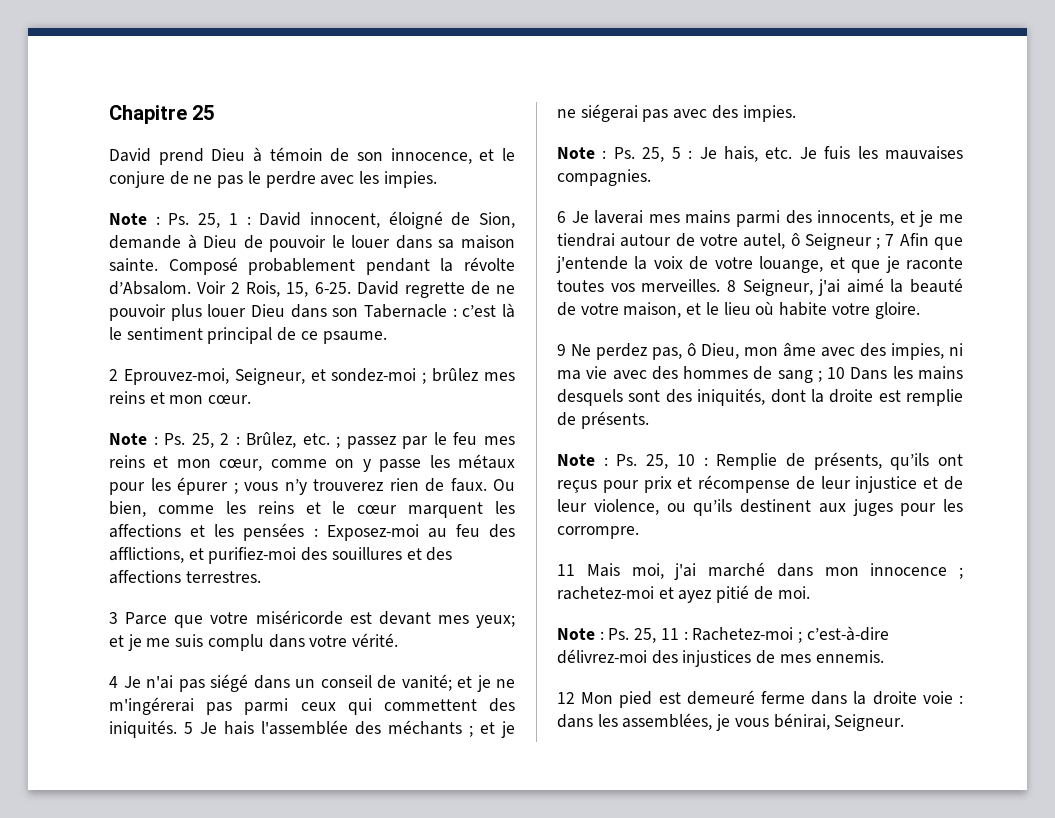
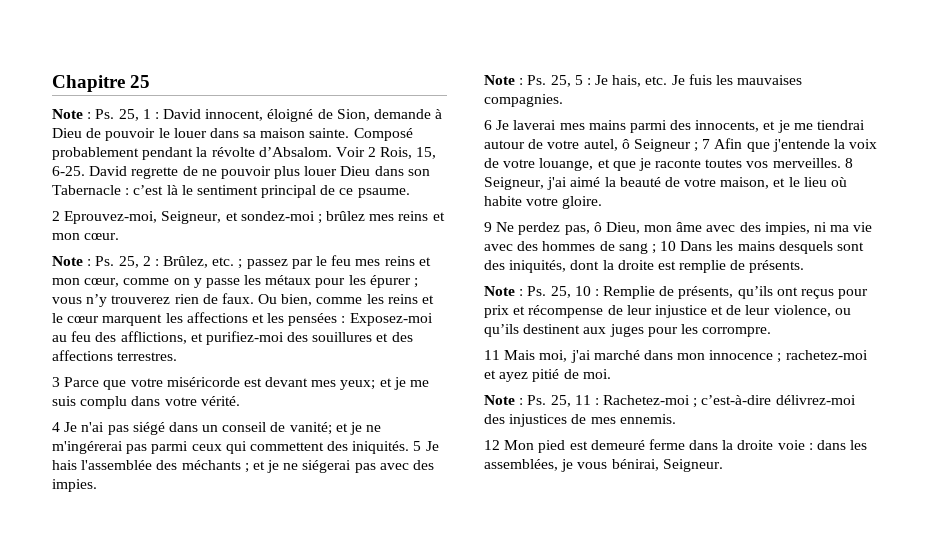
[109,147,515,165] [109,171,437,188] // David prend Dieu à témoin de son innocence, et le conjure de ne pas le perdre avec les impies. -> (151, 81) none

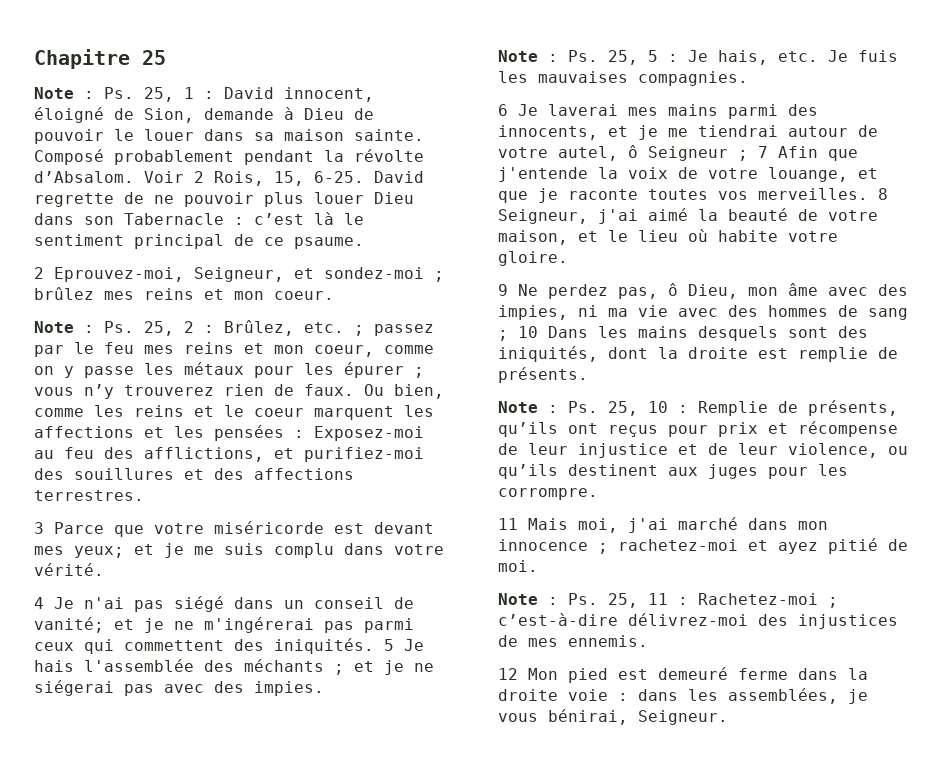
[84,233,120,240] cœur. -> [274,291,334,300] coeur.
[84,278,120,287] cœur, -> [314,345,374,357] coeur,
[67,316,100,323] cœur -> [254,408,304,417] coeur

